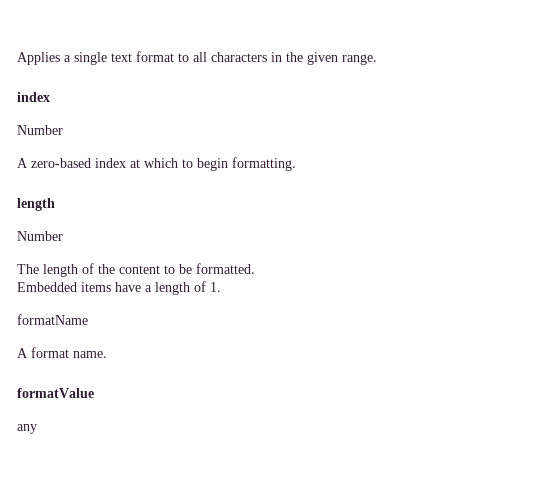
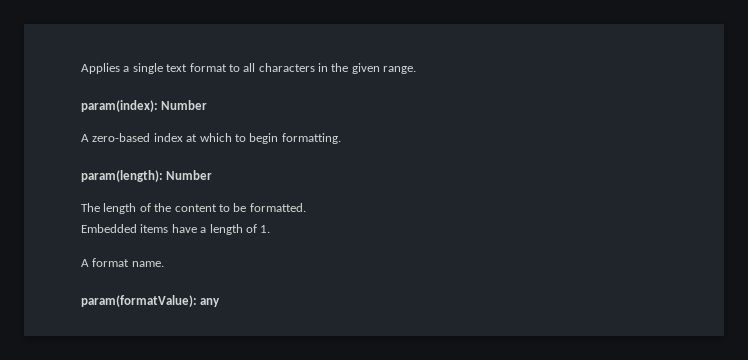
[17,92,50,102] index // -> [81,100,158,112] param(index):
[17,198,55,211] length // -> [81,170,163,182] param(length):
[17,314,88,325] // formatName -> (271, 229) none
[17,388,94,398] formatValue // -> [81,295,197,307] param(formatValue):

